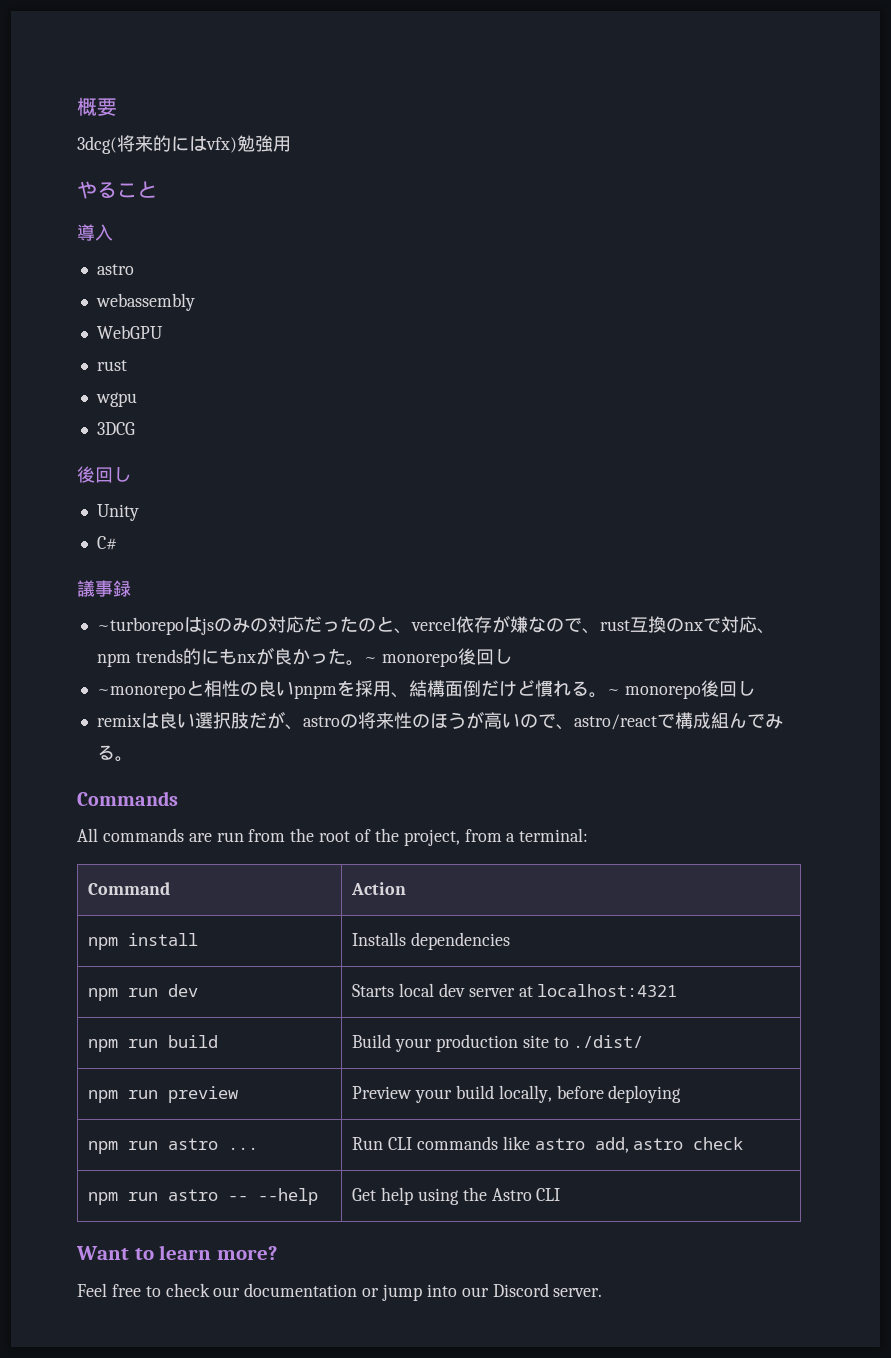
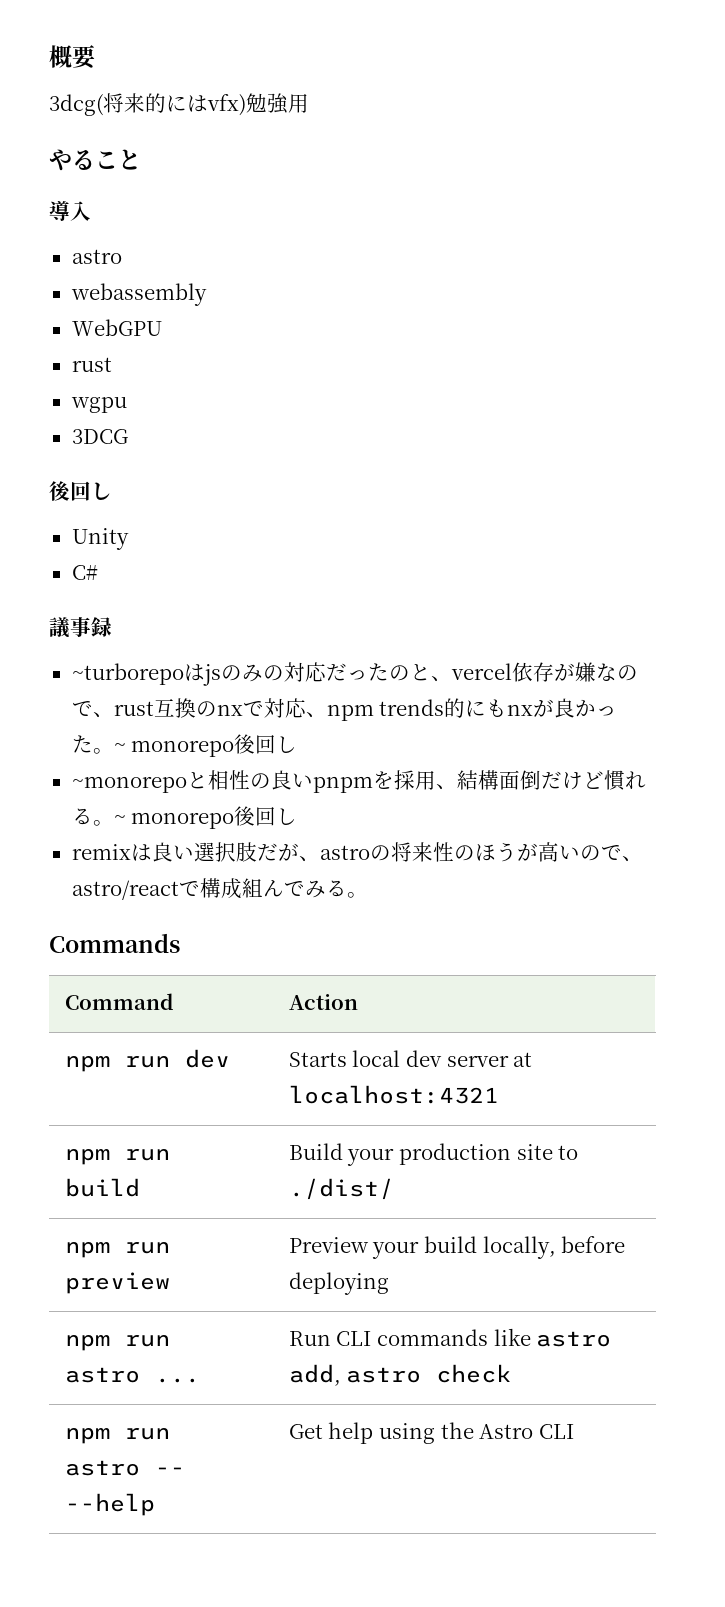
[77,828,589,846] [88,882,171,895] [351,882,407,895] [88,933,199,950] [352,932,510,950] // All commands are run from the root of the project, from a terminal: // Command | Action // npm install | Installs dependencies -> [64,993,173,1010] [288,994,358,1010] // Command | Action
[76,1245,278,1260] [77,1283,603,1301] // Want to learn more? // Feel free to check our documentation or jump into our Discord server. -> (574, 1431) none

